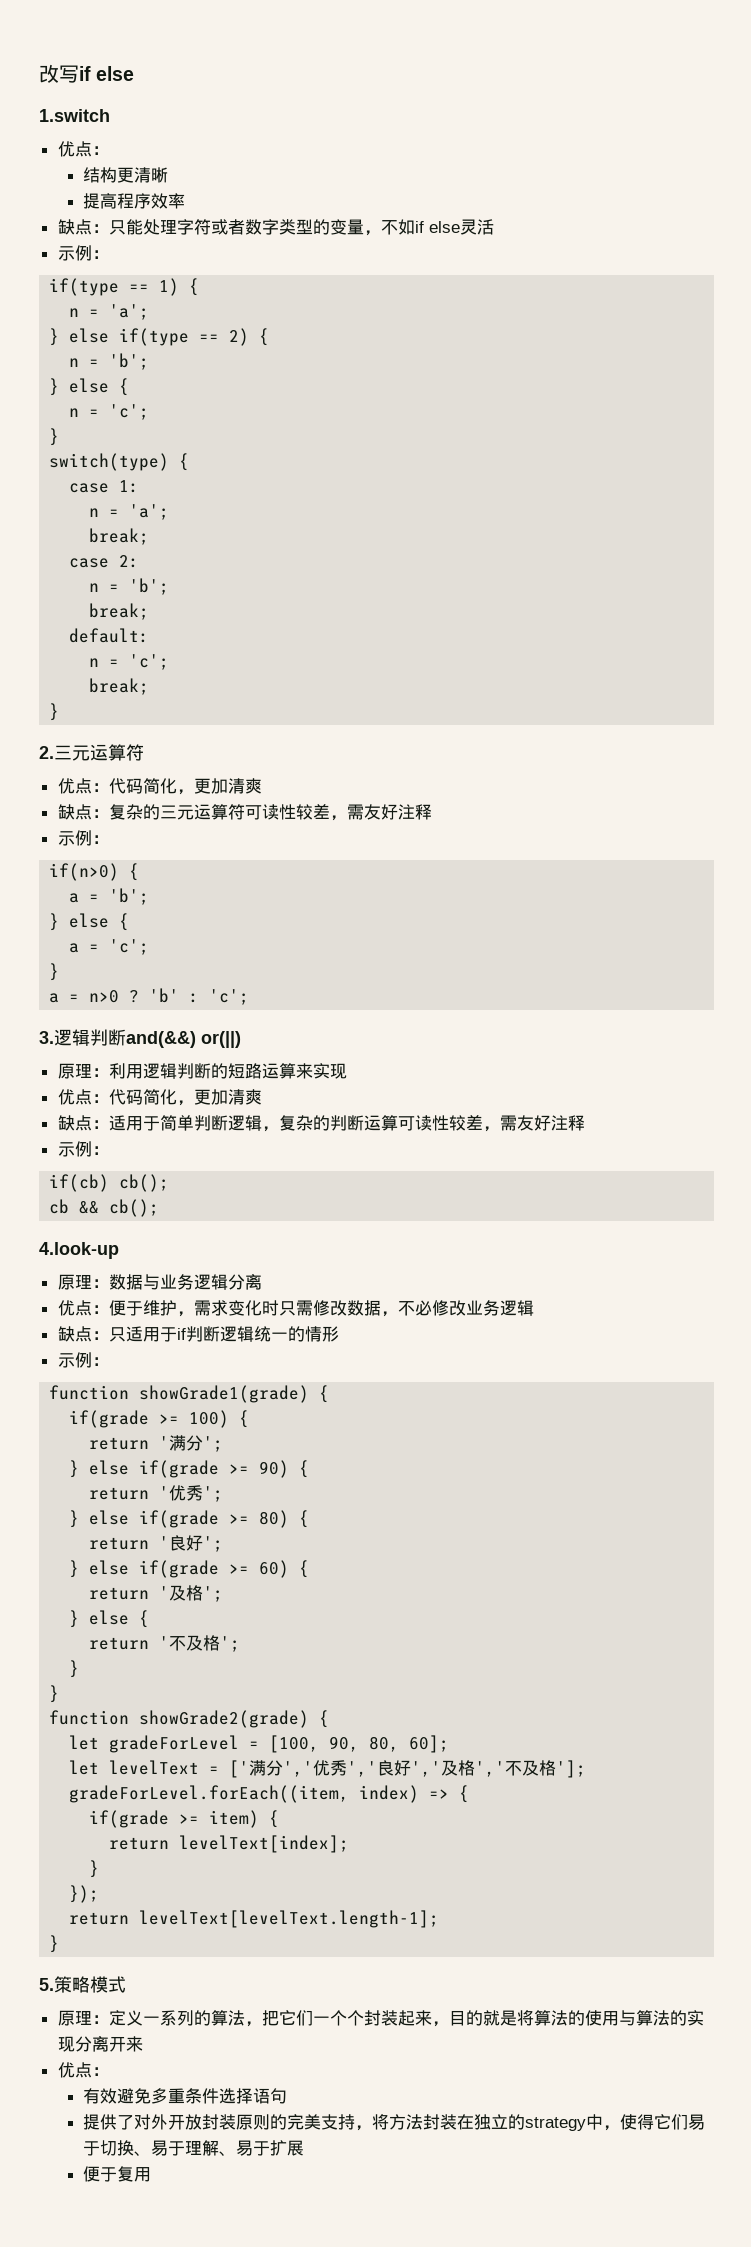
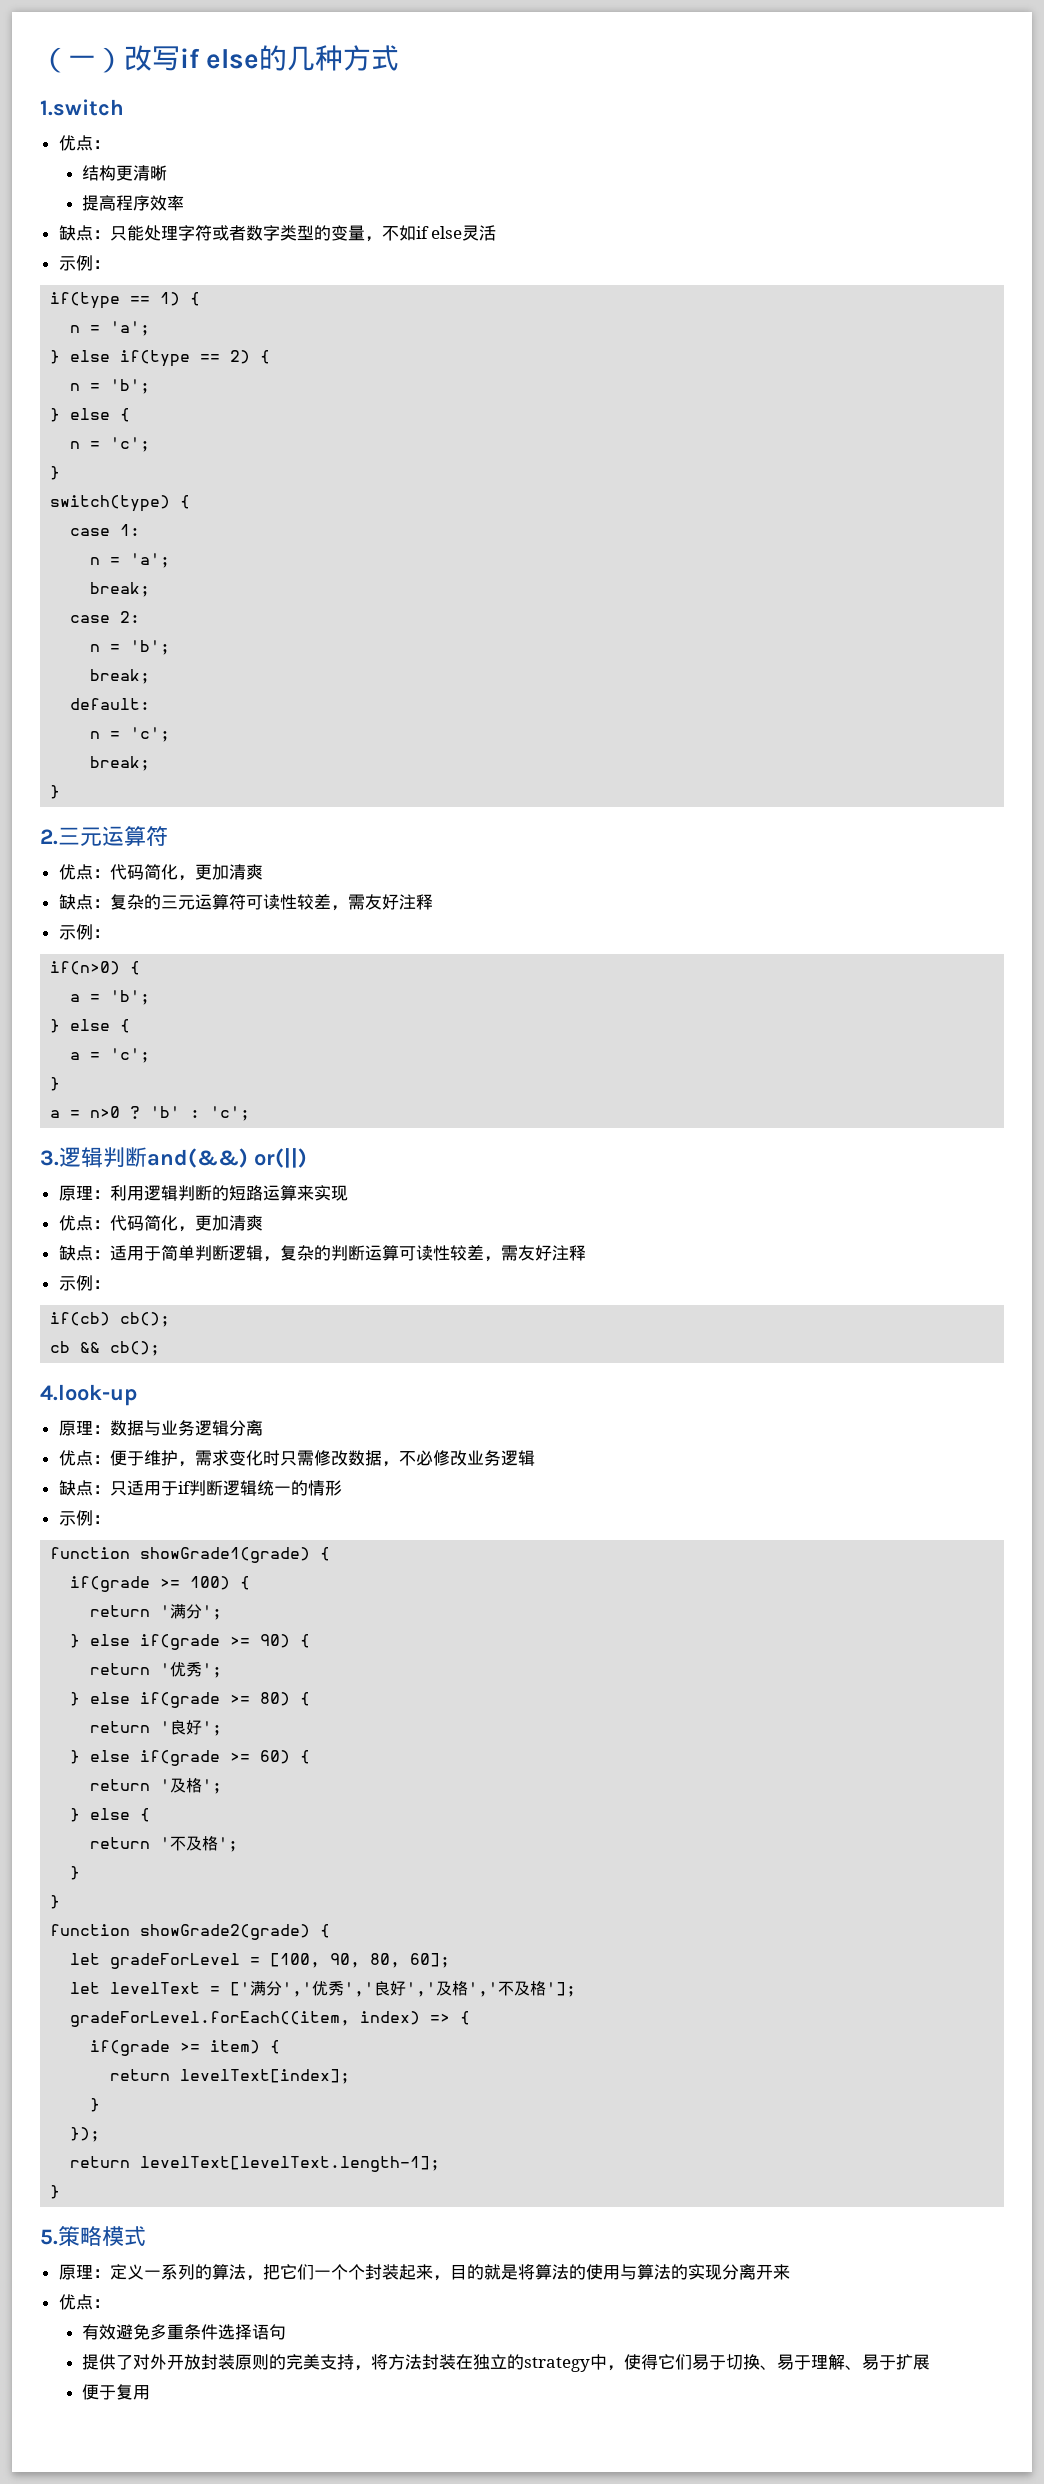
(39, 73) none -> [40,47,124,73] （一）
(135, 73) none -> [259,45,400,71] 的几种方式

